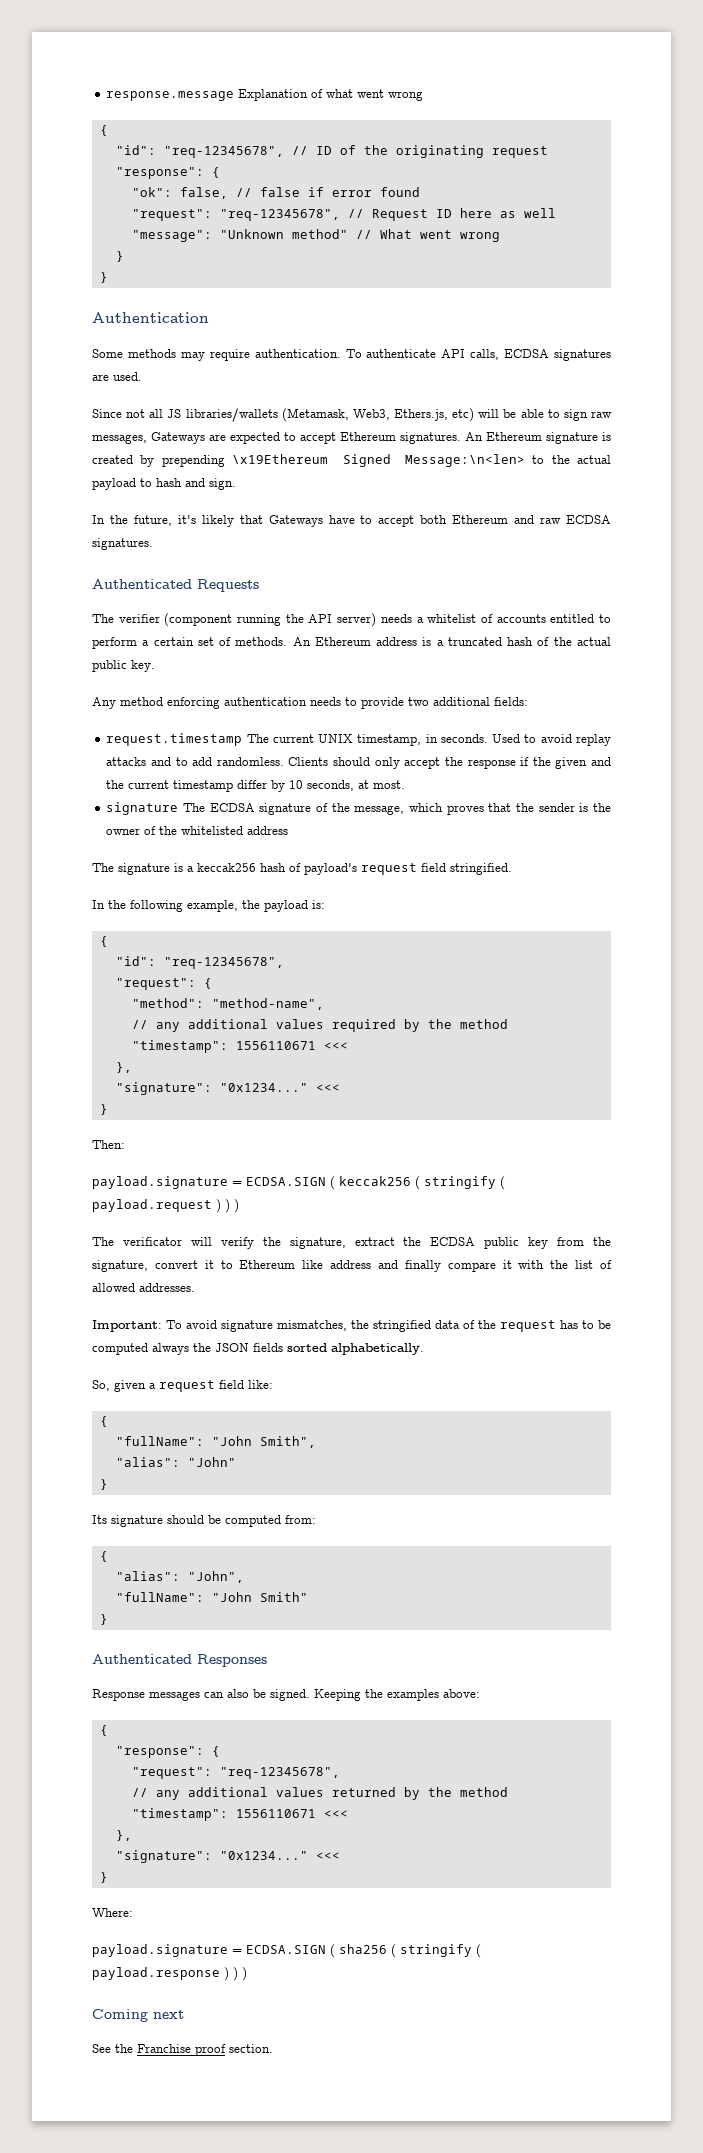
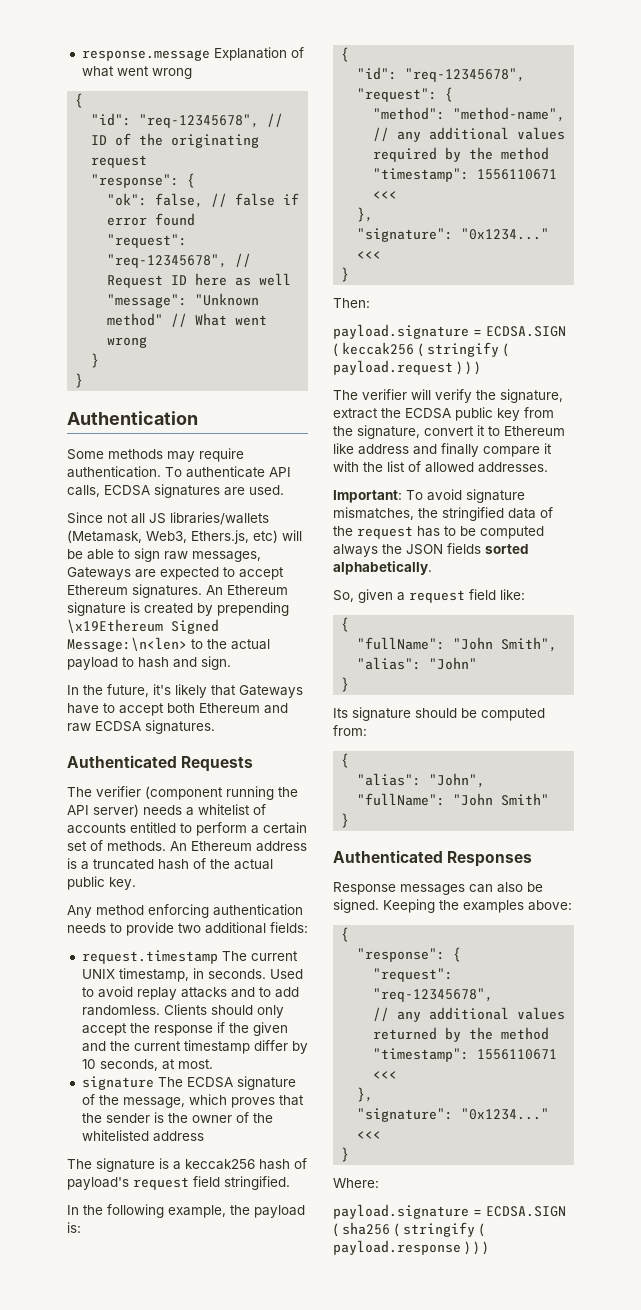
[122,1237,182,1246] verificator -> [362,389,407,400] verifier
[92,2009,184,2022] [92,2044,273,2056] // Coming next // See the Franchise proof section. -> (488, 1247) none

